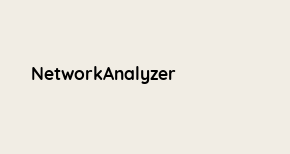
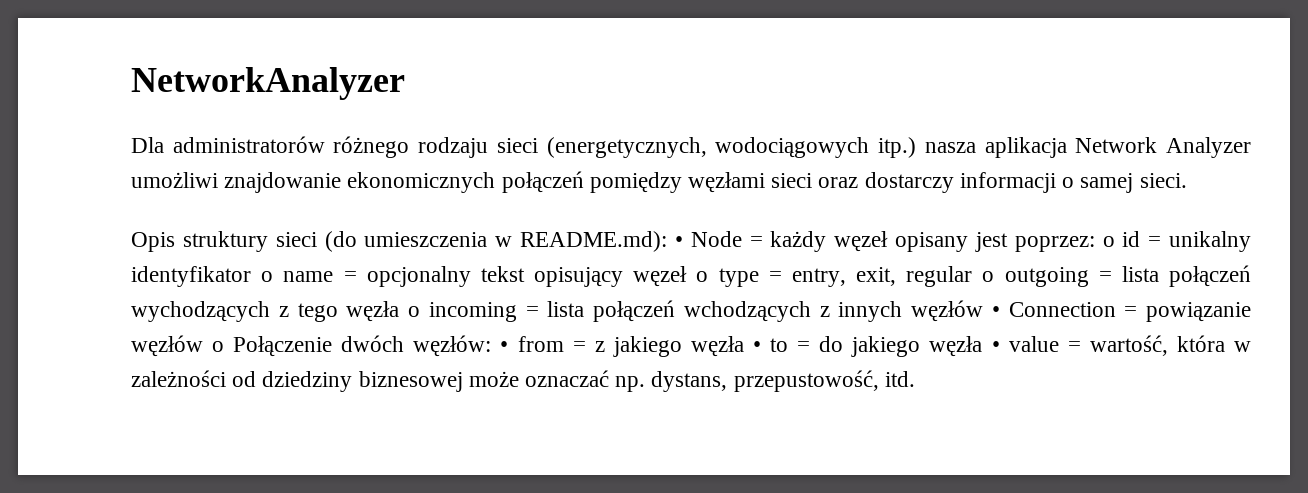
(176, 75) none -> [131,136,1251,158] [131,171,1187,193] [131,231,1252,252] [131,265,1251,287] [131,300,1251,322] [131,335,1251,357] [131,370,915,392] // Dla administratorów różnego rodzaju sieci (energetycznych, wodociągowych itp.) nasza aplikacja Network Analyzer umożliwi znajdowanie ekonomicznych połączeń pomiędzy węzłami sieci oraz dostarczy informacji o samej sieci. // Opis struktury sieci (do umieszczenia w README.md): • Node = każdy węzeł opisany jest poprzez: o id = unikalny identyfikator o name = opcjonalny tekst opisujący węzeł o type = entry, exit, regular o outgoing = lista połączeń wychodzących z tego węzła o incoming = lista połączeń wchodzących z innych węzłów • Connection = powiązanie węzłów o Połączenie dwóch węzłów: • from = z jakiego węzła • to = do jakiego węzła • value = wartość, która w zależności od dziedziny biznesowej może oznaczać np. dystans, przepustowość, itd.

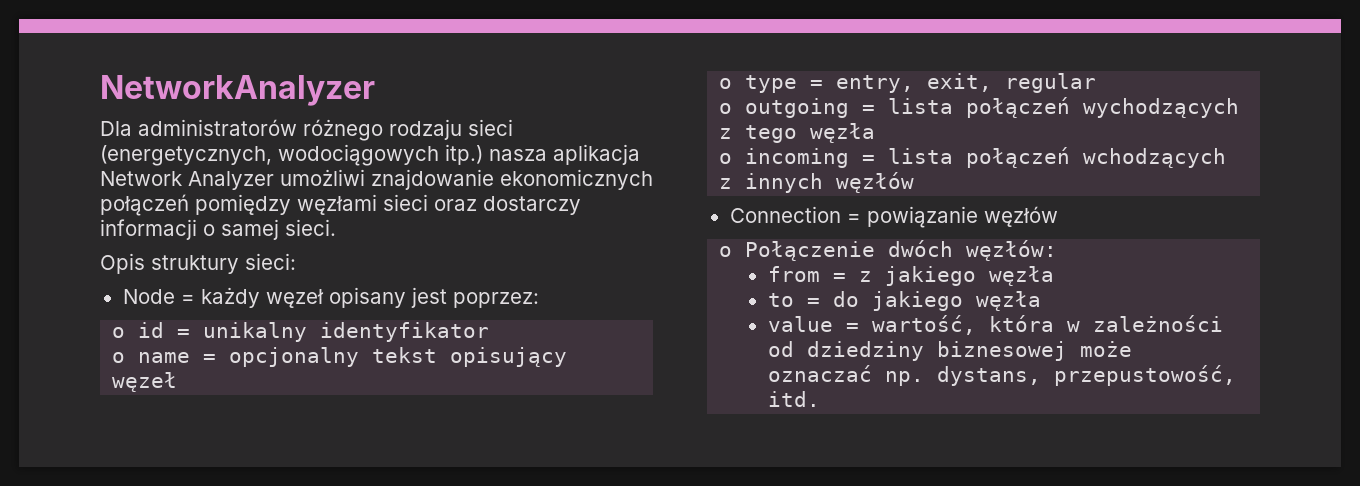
[275,231,683,252] sieci (do umieszczenia w README.md): • -> [245,253,296,270] sieci: //
(1095, 244) none -> (539, 300) //
(251, 276) none -> (490, 332) //
(688, 276) none -> (178, 382) //
(973, 276) none -> (1097, 83) //
(400, 311) none -> (876, 133) //
[991,306,1000,317] • -> (915, 182) //
(203, 346) none -> (1058, 216) //
[500,341,509,352] • -> (1058, 250) //
[752,341,761,352] • -> (1054, 276) //
[991,341,1000,352] • -> (1041, 301) //

